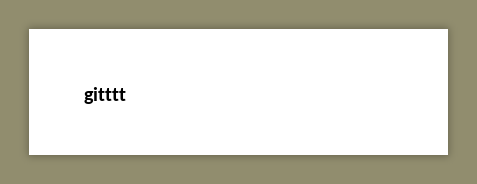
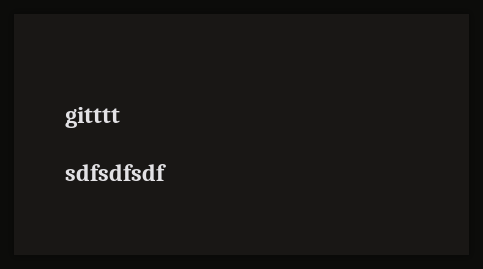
(126, 95) none -> [65,164,166,181] // sdfsdfsdf

